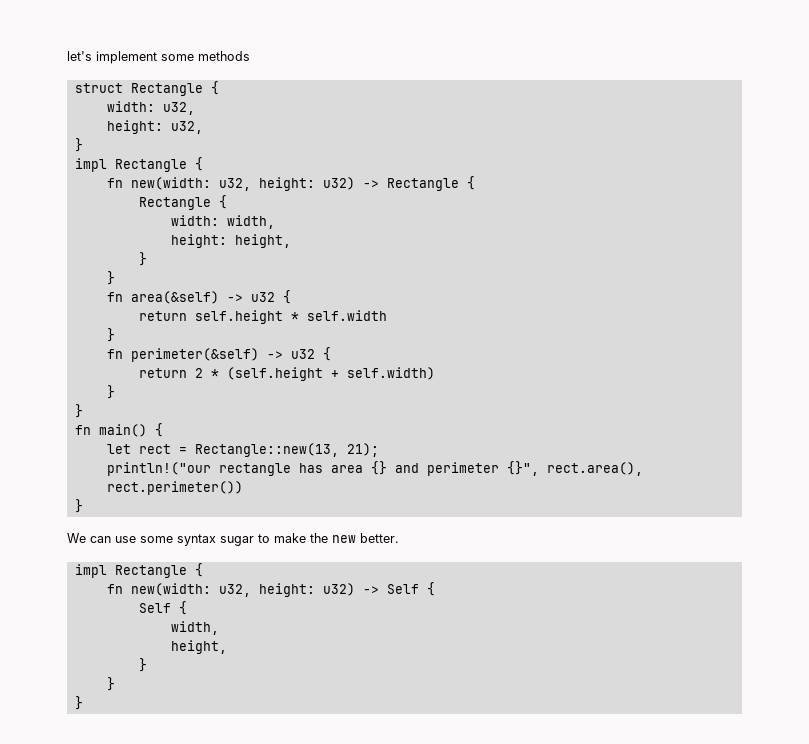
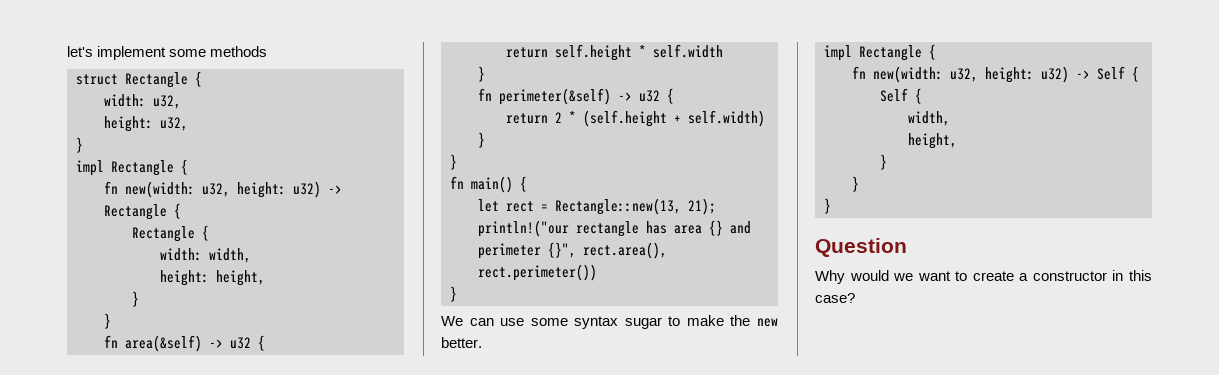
(83, 703) none -> [815,238,907,257] [815,270,1152,284] [815,293,855,303] // Question // Why would we want to create a constructor in this case?

